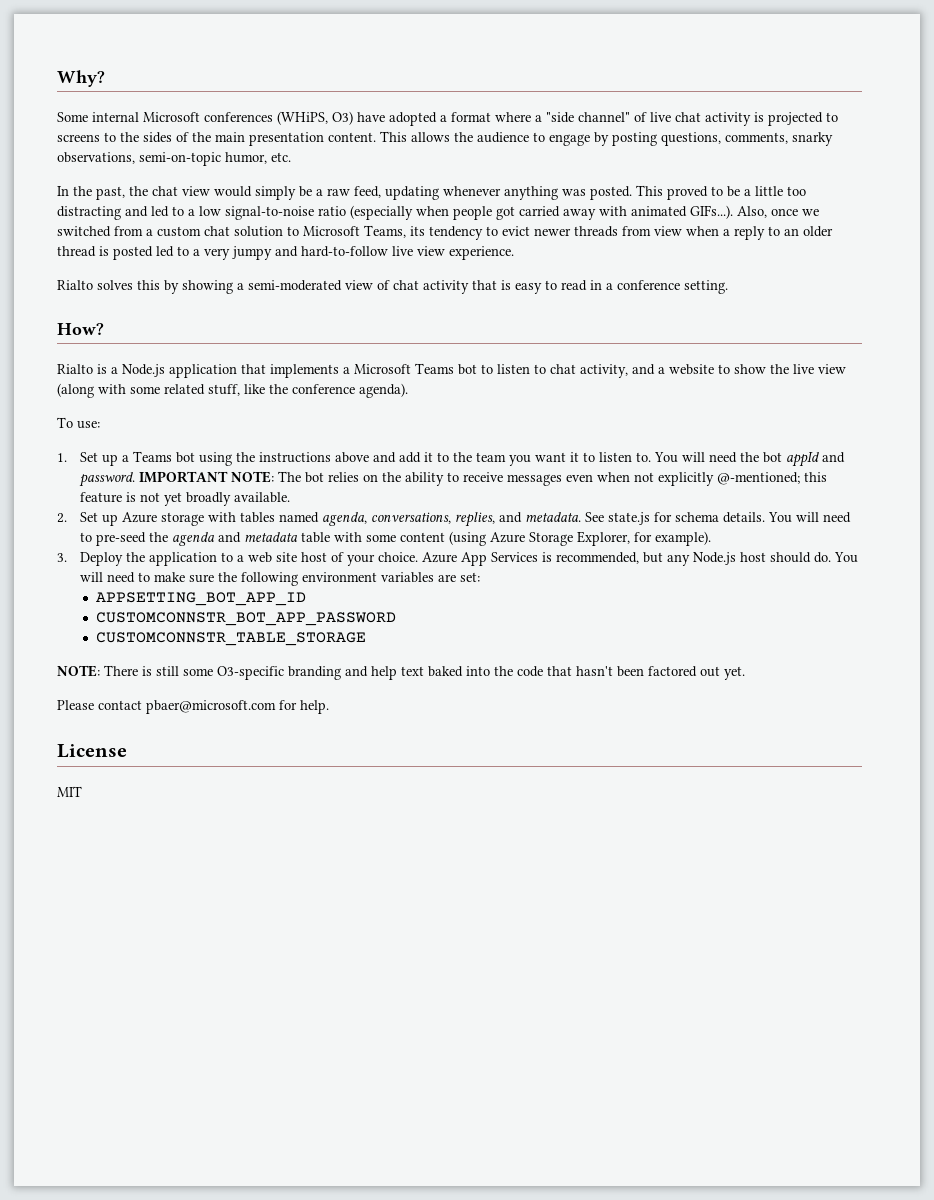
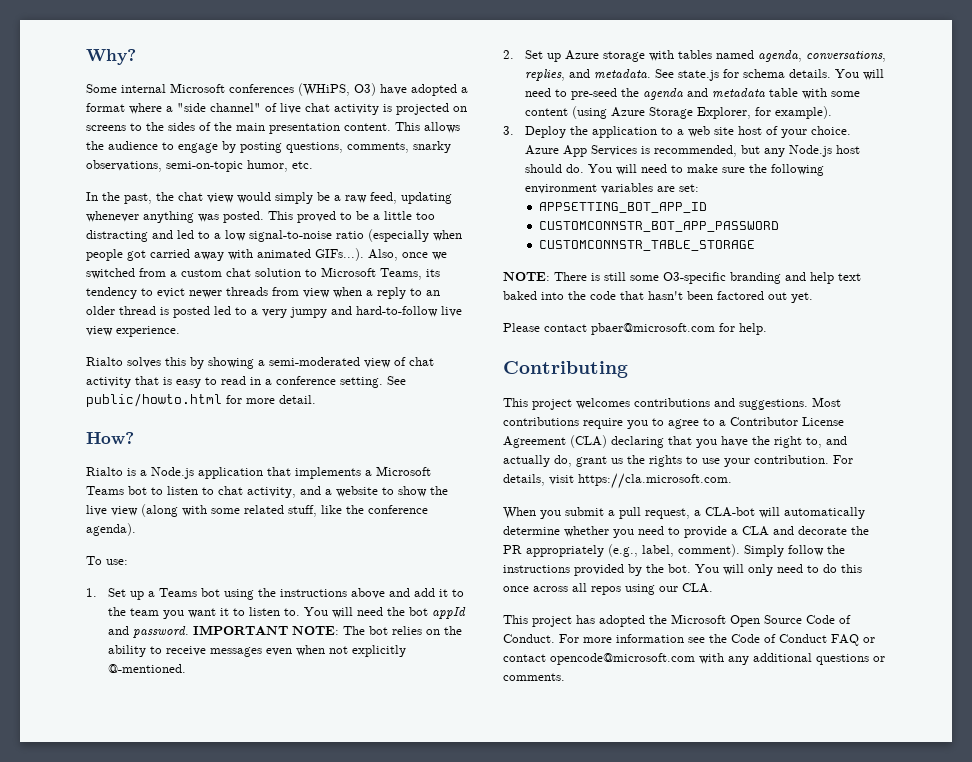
[826,112,838,122] to -> [453,106,467,112] on
(728, 287) none -> [387,376,406,385] [86,393,316,407] See public/howto.html for more detail.
[717,472,828,485] [80,492,291,506] @-mentioned; this feature is not yet broadly available. -> [107,664,186,673] @-mentioned.
[57,744,127,758] [57,786,82,797] License // MIT -> [503,361,628,378] [503,397,841,410] [503,417,844,429] [503,435,847,448] [503,455,853,467] [503,473,732,489] [503,507,865,519] [503,526,869,538] [503,544,845,557] [503,564,862,576] [503,583,713,595] [503,614,851,627] [503,634,875,646] [503,653,885,665] [503,673,565,681] Contributing // This project welcomes contributions and suggestions. Most contributions require you to agree to a Contributor License Agreement (CLA) declaring that you have the right to, and actually do, grant us the rights to use your contribution. For details, visit https://cla.microsoft.com. // When you submit a pull request, a CLA-bot will automatically determine whether you need to provide a CLA and decorate the PR appropriately (e.g., label, comment). Simply follow the instructions provided by the bot. You will only need to do this once across all repos using our CLA. // This project has adopted the Microsoft Open Source Code of Conduct. For more information see the Code of Conduct FAQ or contact opencode@microsoft.com with any additional questions or comments.

